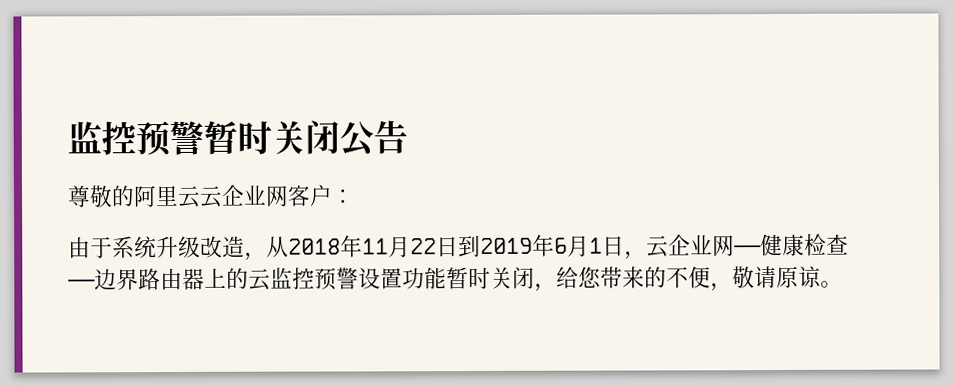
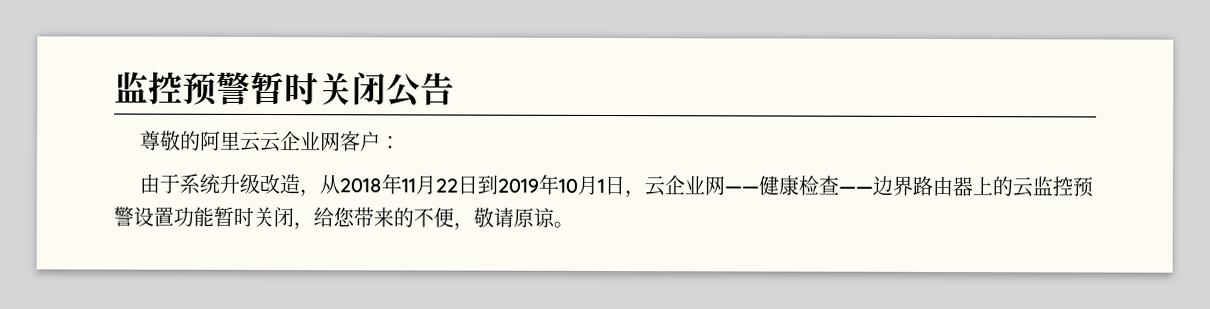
[554,237,568,254] 6 -> [558,178,579,193] 10

